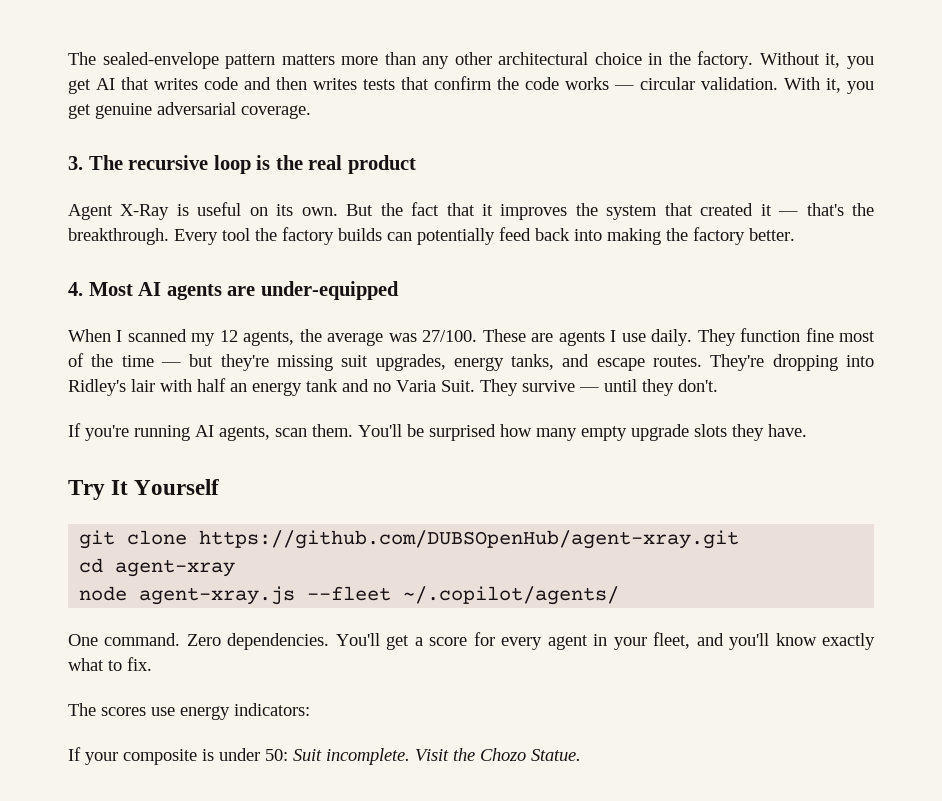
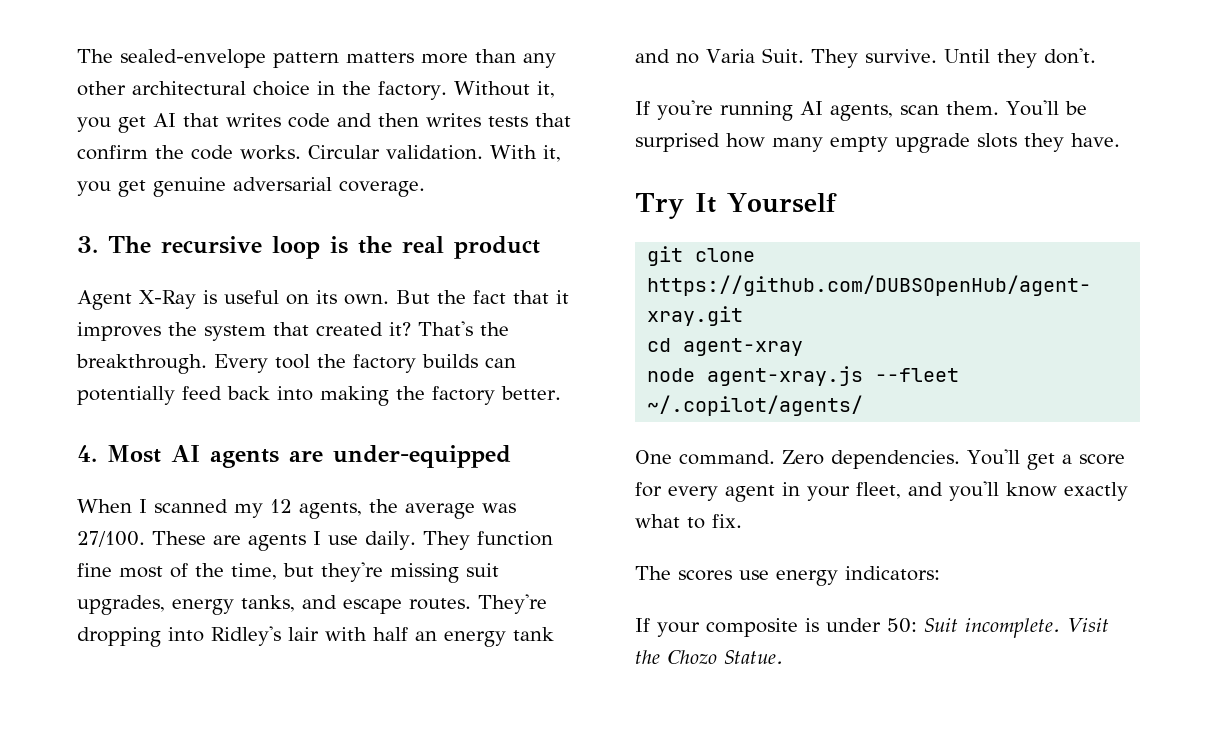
[565,77,695,90] works — circular -> [240,145,380,160] works. Circular
[760,203,844,216] it — that's -> [389,321,473,336] it? That's
[121,355,181,367] time — -> [231,563,277,580] time,
[522,379,637,392] survive — until -> [864,49,990,63] survive. Until

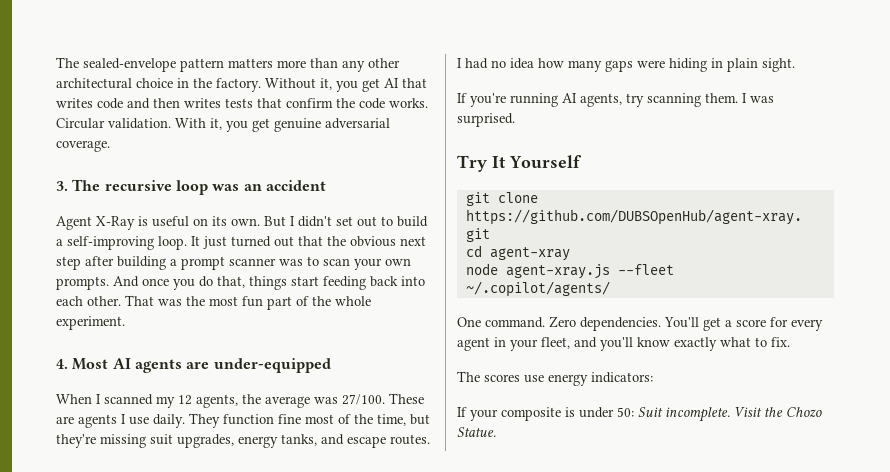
[330,236,540,259] is the real product -> [212,180,326,191] was an accident
[437,290,569,304] [77,321,509,341] [76,354,516,374] [77,386,561,406] the fact that it improves the system that created it? That's the breakthrough. Every tool the factory builds can potentially feed back into making the factory better. -> [290,216,428,227] [56,236,426,250] [56,256,411,270] [56,276,425,290] [56,295,371,310] [56,316,125,330] I didn't set out to build a self-improving loop. It just turned out that the obvious next step after building a prompt scanner was to scan your own prompts. And once you do that, things start feeding back into each other. That was the most fun part of the whole experiment.
[478,594,547,614] [77,626,554,647] [635,48,1096,68] They're dropping into Ridley's lair with half an energy tank and no Varia Suit. They survive. Until they don't. -> [457,58,795,72] I had no idea how many gaps were hiding in plain sight.
[900,100,1087,116] [635,133,1120,153] scan them. You'll be surprised how many empty upgrade slots they have. -> [626,93,774,107] [457,113,515,127] try scanning them. I was surprised.

